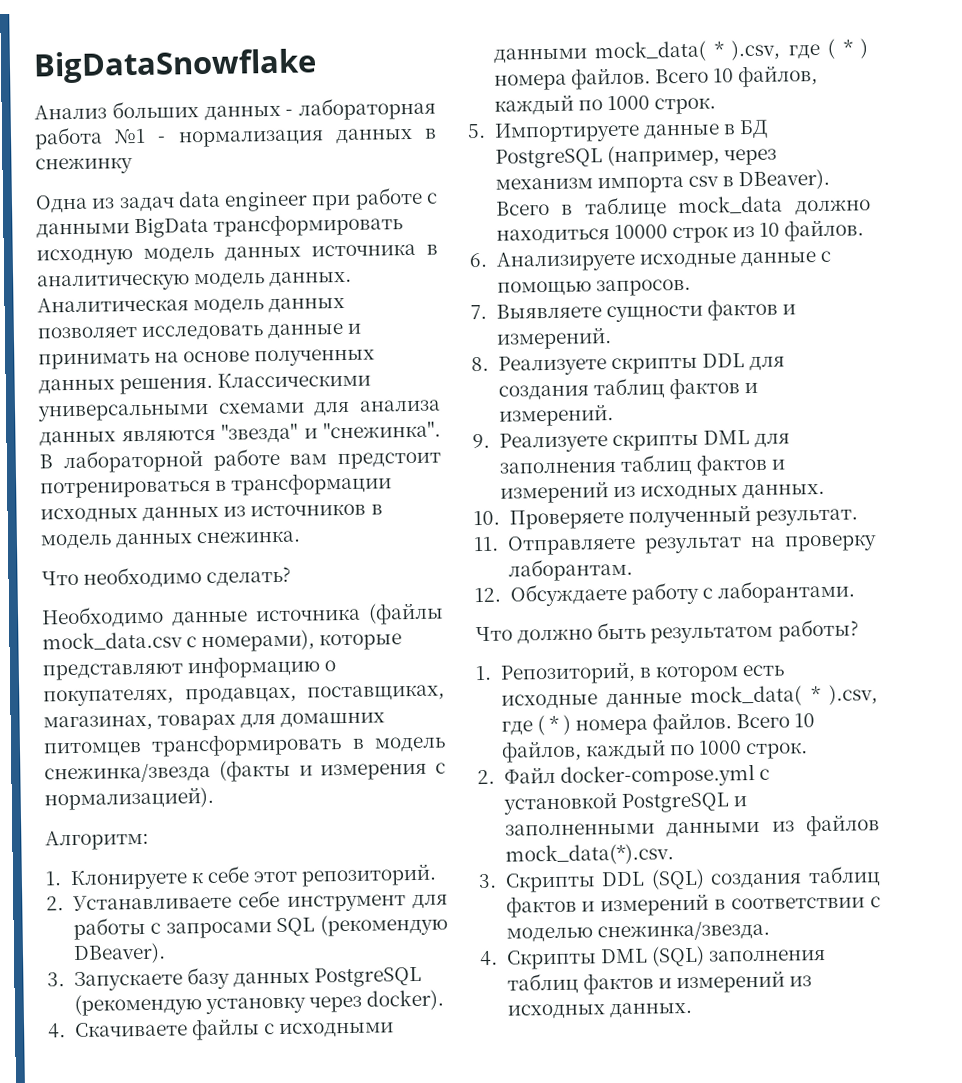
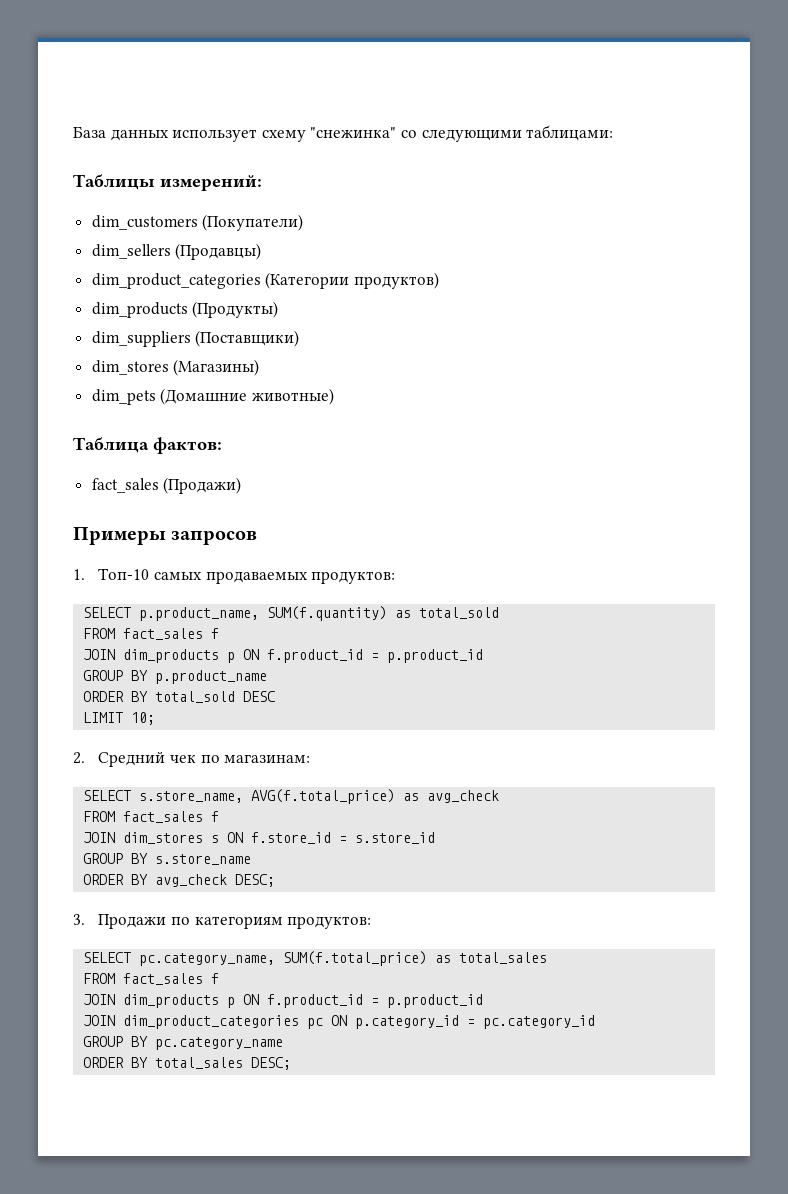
[33,48,317,84] [34,96,436,122] [34,126,437,150] [35,157,133,175] [35,186,438,214] [36,213,404,239] [36,243,438,266] [37,270,353,292] [37,296,346,315] [37,322,362,341] [38,348,376,370] [38,371,372,395] [37,399,442,422] [39,420,441,447] [39,447,441,474] [40,472,393,499] [40,503,383,524] [40,530,301,550] [41,566,292,589] [41,602,444,629] [42,629,403,653] [42,655,337,681] [43,684,445,707] [43,711,386,732] [43,733,446,758] [44,759,446,784] [44,786,214,811] [45,829,149,851] [45,863,438,891] [46,889,448,912] [72,913,448,941] [72,942,166,965] [47,966,422,992] [73,989,444,1017] [48,1018,394,1041] [492,38,868,64] [493,65,819,91] [493,94,716,116] [467,119,768,143] [494,144,777,169] [494,168,831,194] [495,195,871,219] [495,219,865,245] [469,250,831,272] [496,278,691,297] [470,298,796,323] [495,327,612,350] [471,353,785,376] [497,377,758,401] [498,404,614,427] [472,430,790,453] [498,453,785,476] [499,481,825,504] [473,505,858,530] [473,534,877,556] [507,557,633,582] [474,579,855,607] [475,618,859,645] [475,661,784,685] [500,684,878,710] [500,712,816,736] [500,739,809,763] [477,764,770,788] [502,792,747,815] [504,814,880,838] [504,843,674,866] [478,865,881,893] [505,893,881,918] [505,920,770,943] [480,945,826,970] [506,970,813,995] [506,1001,692,1020] BigDataSnowflake // Анализ больших данных - лабораторная работа №1 - нормализация данных в снежинку // Одна из задач data engineer при работе с данными BigData трансформировать исходную модель данных источника в аналитическую модель данных. Аналитическая модель данных позволяет исследовать данные и принимать на основе полученных данных решения. Классическими универсальными схемами для анализа данных являются "звезда" и "снежинка". В лабораторной работе вам предстоит потренироваться в трансформации исходных данных из источников в модель данных снежинка. // Что необходимо сделать? // Необходимо данные источника (файлы mock_data.csv с номерами), которые представляют информацию о покупателях, продавцах, поставщиках, магазинах, товарах для домашних питомцев трансформировать в модель снежинка/звезда (факты и измерения с нормализацией). // Алгоритм: // 1. Клонируете к себе этот репозиторий. // 2. Устанавливаете себе инструмент для работы с запросами SQL (рекомендую DBeaver). // 3. Запускаете базу данных PostgreSQL (рекомендую установку через docker). // 4. Скачиваете файлы с исходными данными mock_data( * ).csv, где ( * ) номера файлов. Всего 10 файлов, каждый по 1000 строк. // 5. Импортируете данные в БД PostgreSQL (например, через механизм импорта csv в DBeaver). Всего в таблице mock_data должно находиться 10000 строк из 10 файлов. // 6. Анализируете исходные данные с помощью запросов. // 7. Выявляете сущности фактов и измерений. // 8. Реализуете скрипты DDL для создания таблиц фактов и измерений. // 9. Реализуете скрипты DML для заполнения таблиц фактов и измерений из исходных данных. // 10. Проверяете полученный результат. // 11. Отправляете результат на проверку лаборантам. // 12. Обсуждаете работу с лаборантами. // Что должно быть результатом работы? // 1. Репозиторий, в котором есть исходные данные mock_data( * ).csv, где ( * ) номера файлов. Всего 10 файлов, каждый по 1000 строк. // 2. Файл docker-compose.yml с установкой PostgreSQL и заполненными данными из файлов mock_data(*).csv. // 3. Скрипты DDL (SQL) создания таблиц фактов и измерений в соответствии с моделью снежинка/звезда. // 4. Скрипты DML (SQL) заполнения таблиц фактов и измерений из исходных данных. -> [73,125,614,142] [73,174,262,191] [91,214,304,231] [91,243,262,260] [91,272,439,289] [91,301,279,318] [91,330,300,347] [91,359,260,376] [91,388,334,405] [73,437,222,454] [91,477,242,494] [73,527,258,545] [73,568,396,584] [83,606,500,621] [83,628,220,640] [83,649,484,663] [83,670,268,684] [83,691,276,703] [83,712,156,725] [73,751,311,767] [83,789,500,804] [83,811,220,823] [83,832,436,844] [83,853,252,865] [83,874,276,887] [73,914,372,929] [83,951,548,966] [83,973,220,985] [83,994,484,1008] [83,1015,596,1029] [83,1036,284,1050] [83,1057,292,1070] База данных использует схему "снежинка" со следующими таблицами: // Таблицы измерений: // dim_customers (Покупатели) // dim_sellers (Продавцы) // dim_product_categories (Категории продуктов) // dim_products (Продукты) // dim_suppliers (Поставщики) // dim_stores (Магазины) // dim_pets (Домашние животные) // Таблица фактов: // fact_sales (Продажи) // Примеры запросов // 1. Топ-10 самых продаваемых продуктов: // SELECT p.product_name, SUM(f.quantity) as total_sold // FROM fact_sales f // JOIN dim_products p ON f.product_id = p.product_id // GROUP BY p.product_name // ORDER BY total_sold DESC // LIMIT 10; // 2. Средний чек по магазинам: // SELECT s.store_name, AVG(f.total_price) as avg_check // FROM fact_sales f // JOIN dim_stores s ON f.store_id = s.store_id // GROUP BY s.store_name // ORDER BY avg_check DESC; // 3. Продажи по категориям продуктов: // SELECT pc.category_name, SUM(f.total_price) as total_sales // FROM fact_sales f // JOIN dim_products p ON f.product_id = p.product_id // JOIN dim_product_categories pc ON p.category_id = pc.category_id // GROUP BY pc.category_name // ORDER BY total_sales DESC;

